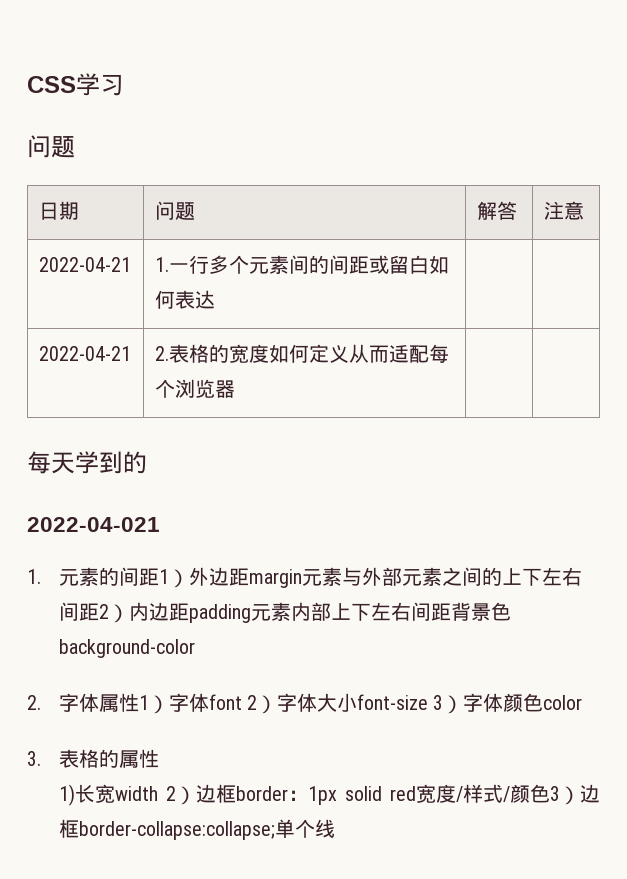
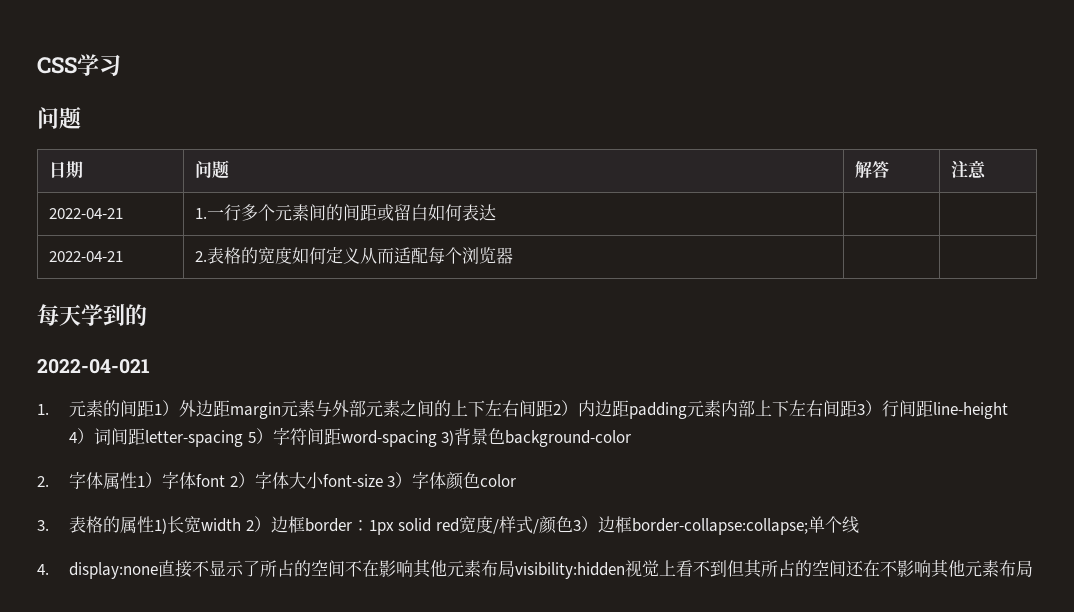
(451, 612) none -> [857,400,1009,419] [69,428,455,447] 3）行间距line-height 4）词间距letter-spacing 5）字符间距word-spacing 3)
(159, 758) // -> (155, 524) none
(335, 828) none -> [37,559,1034,579] // 4. display:none直接不显示了所占的空间不在影响其他元素布局visibility:hidden视觉上看不到但其所占的空间还在不影响其他元素布局

